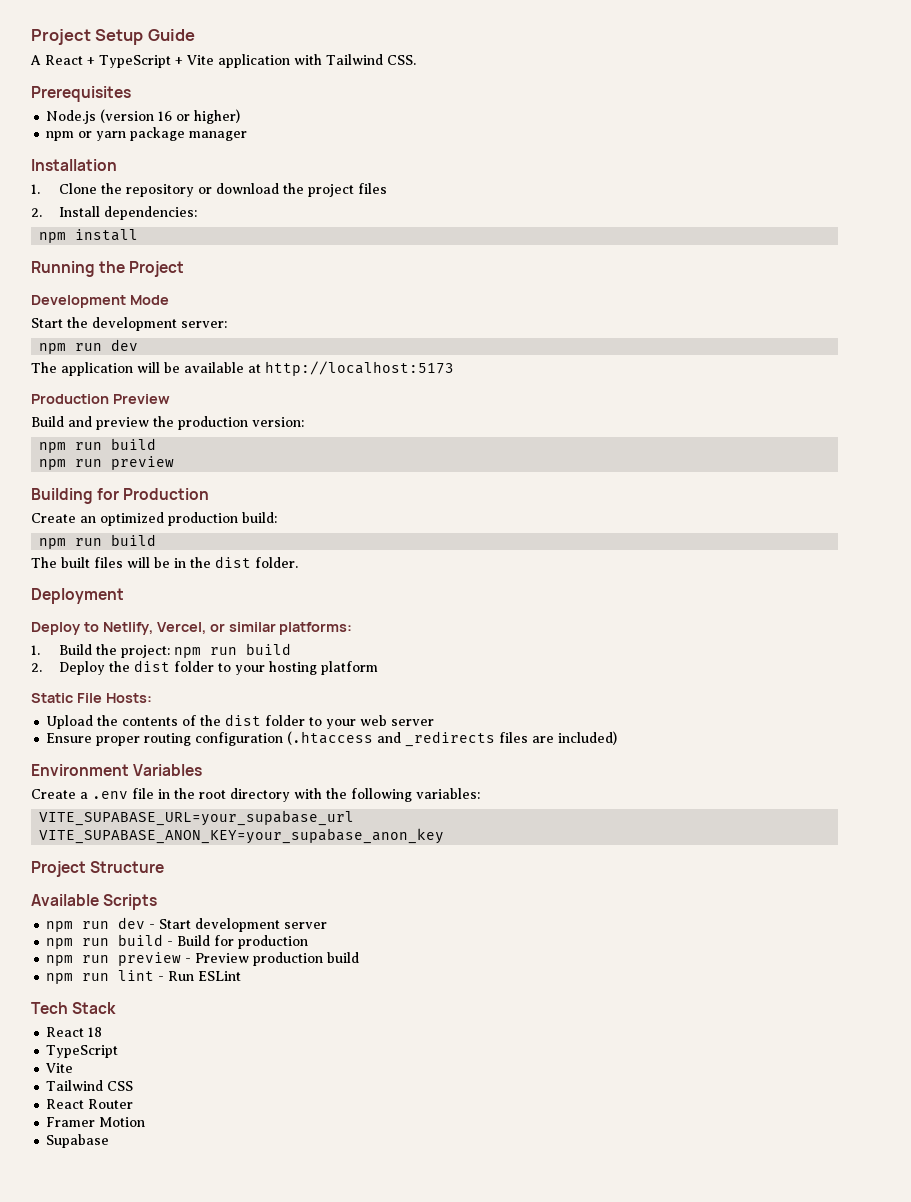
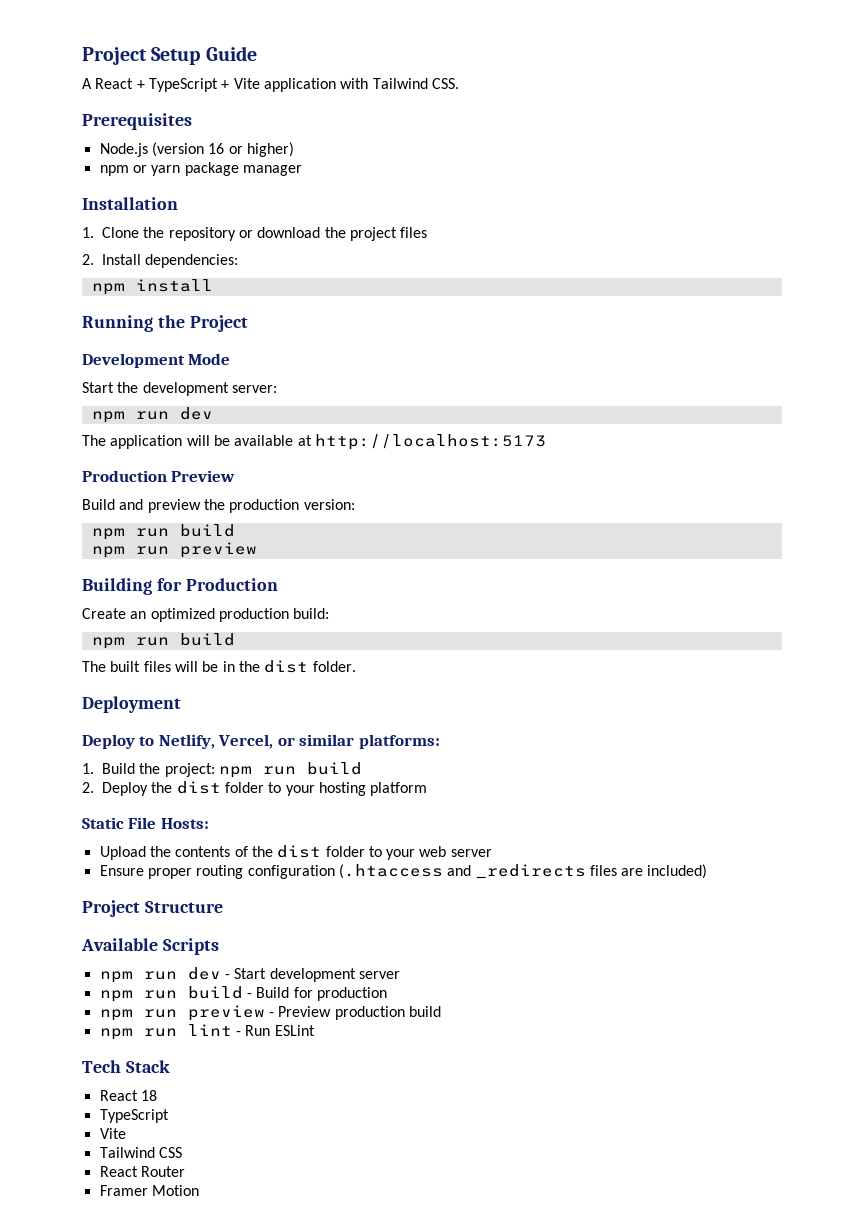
[31,764,203,776] [31,788,480,802] [39,810,355,826] [39,828,445,844] // Environment Variables // Create a .env file in the root directory with the following variables: // VITE_SUPABASE_URL=your_supabase_url // VITE_SUPABASE_ANON_KEY=your_supabase_anon_key -> (708, 871) none
[46,1134,110,1148] // Supabase -> (199, 1190) none

